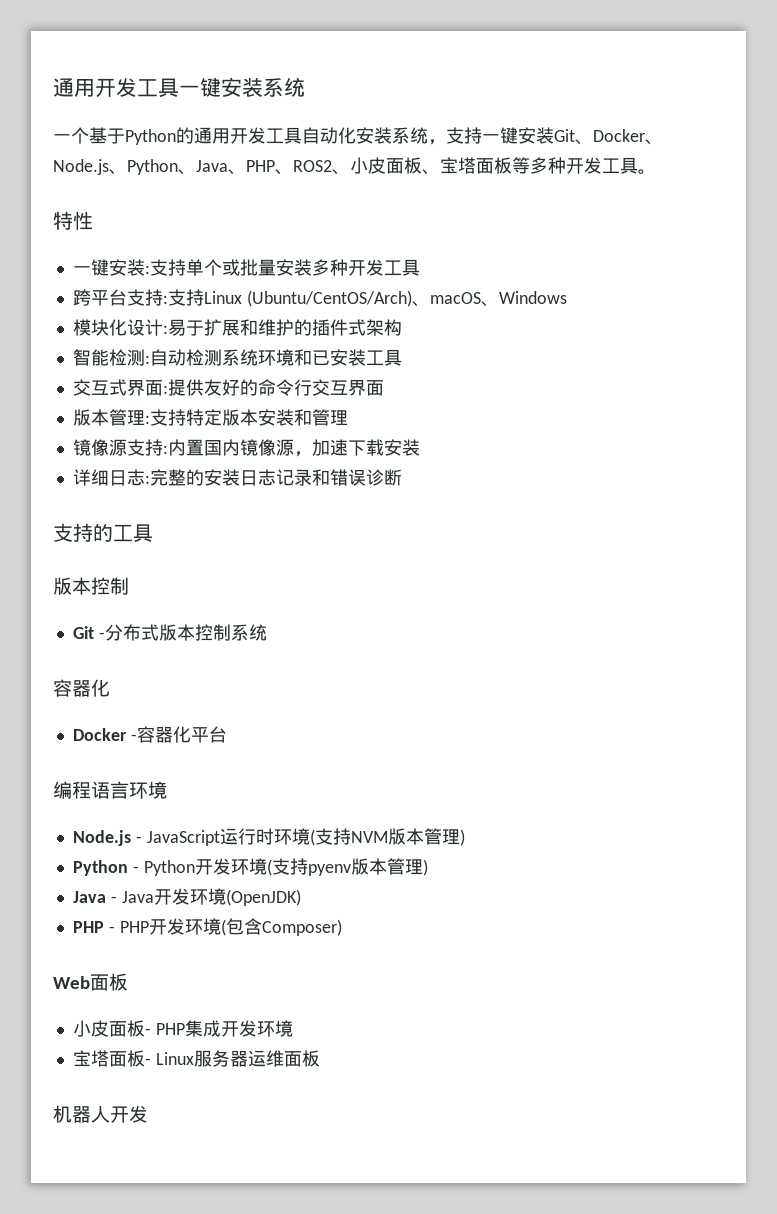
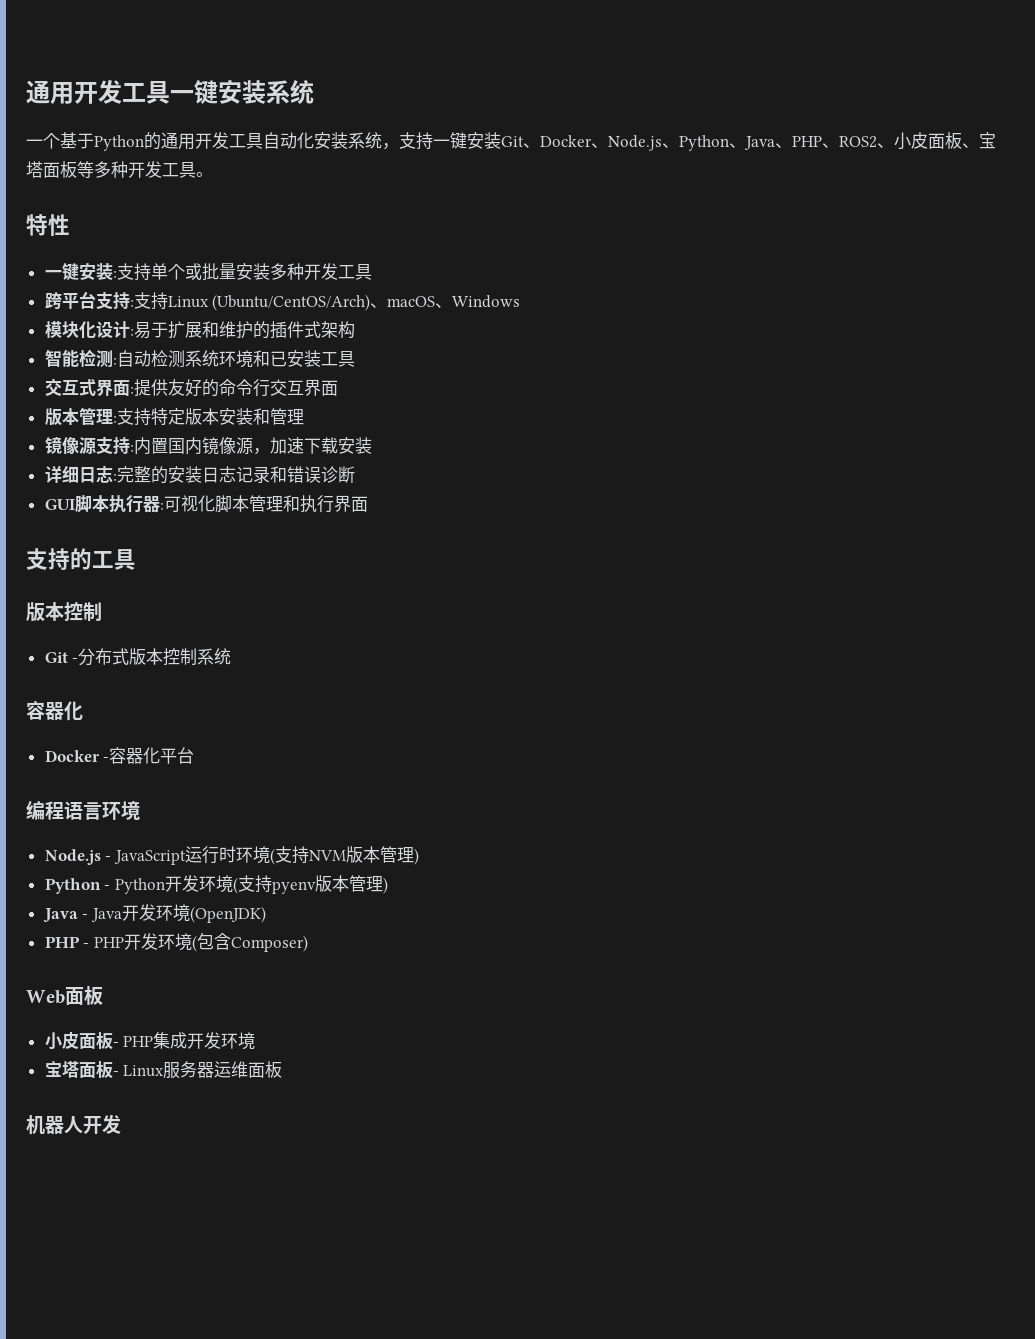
(402, 477) none -> [44,495,368,513] // GUI脚本执行器:可视化脚本管理和执行界面

